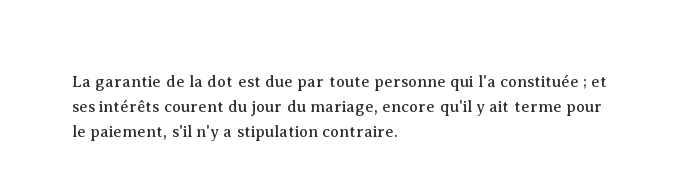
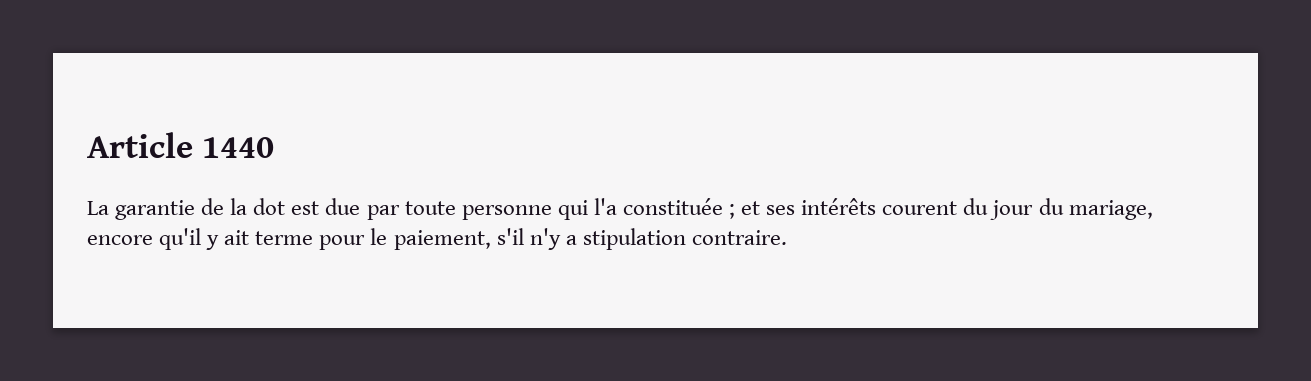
(72, 81) none -> [87,132,275,158] Article 1440 //

